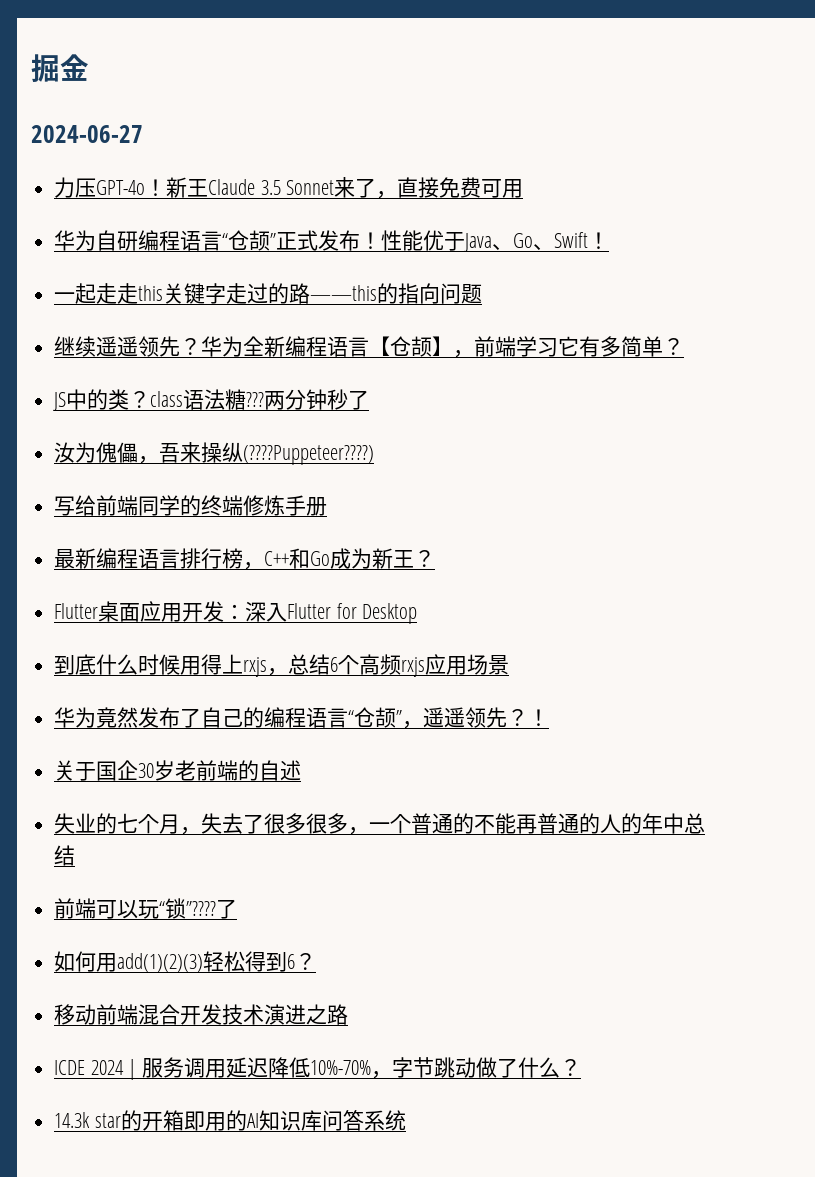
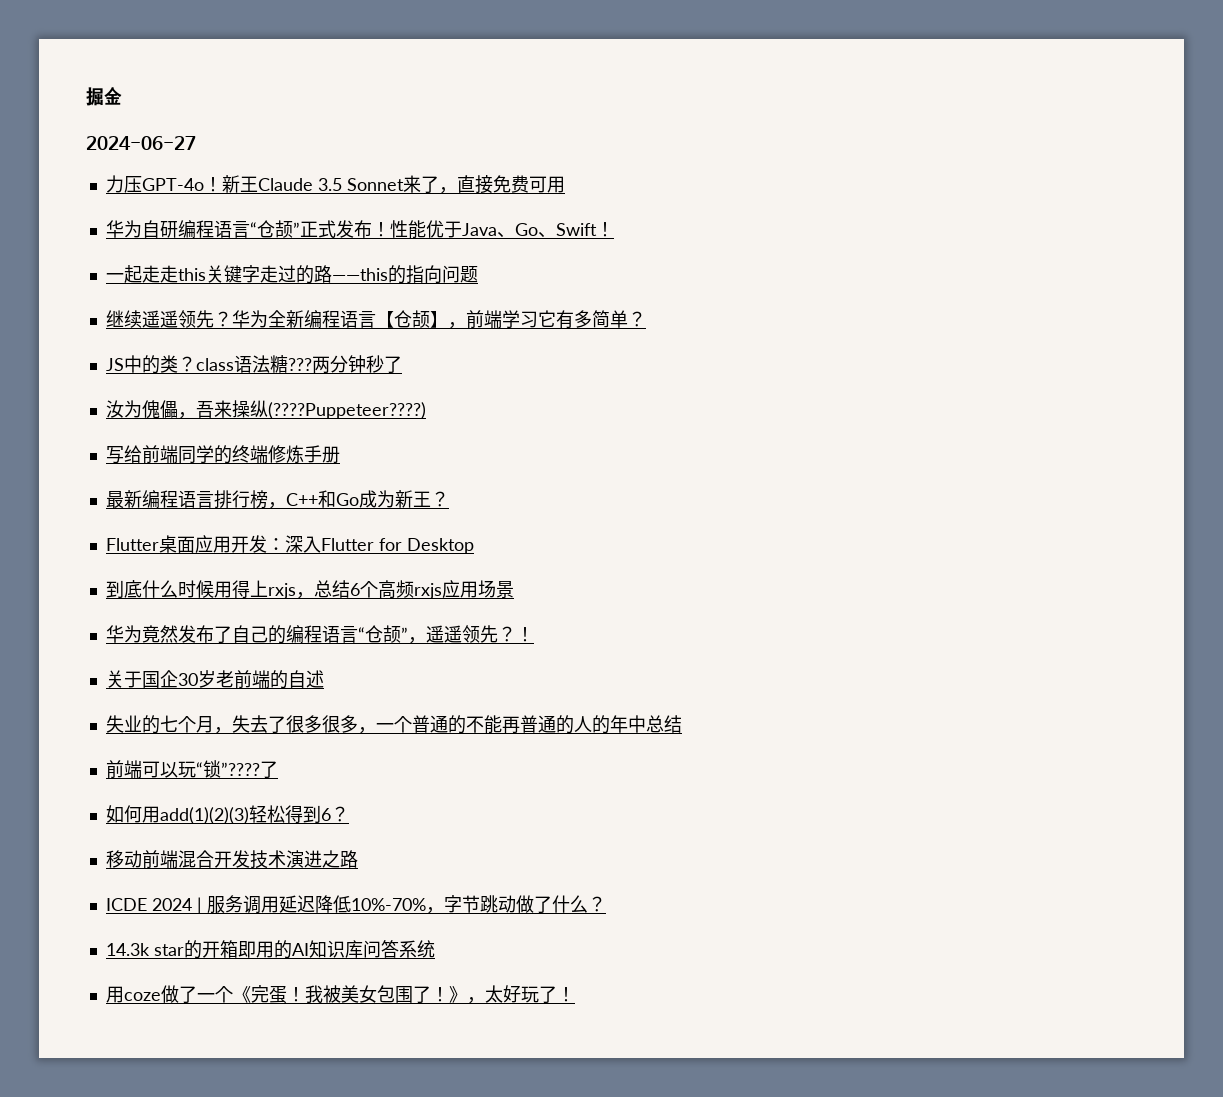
(406, 1120) none -> [105,985,575,1004] // 用coze做了一个《完蛋！我被美女包围了！》，太好玩了！

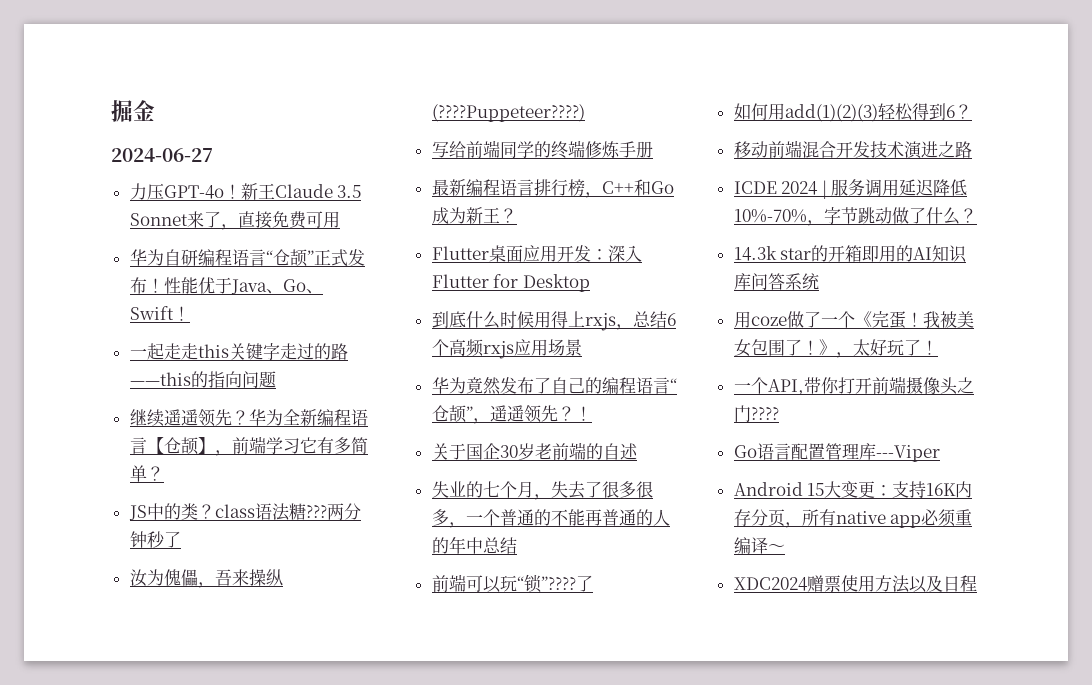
(575, 994) none -> [733,376,974,395] [733,405,779,422] [733,443,940,462] [733,481,973,498] [733,509,973,528] [733,537,785,554] [733,575,977,593] // 一个API,带你打开前端摄像头之门???? // Go语言配置管理库---Viper // Android 15大变更：支持16K内存分页，所有native app必须重编译～ // XDC2024赠票使用方法以及日程

